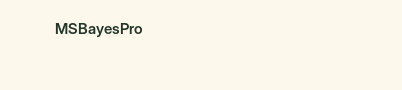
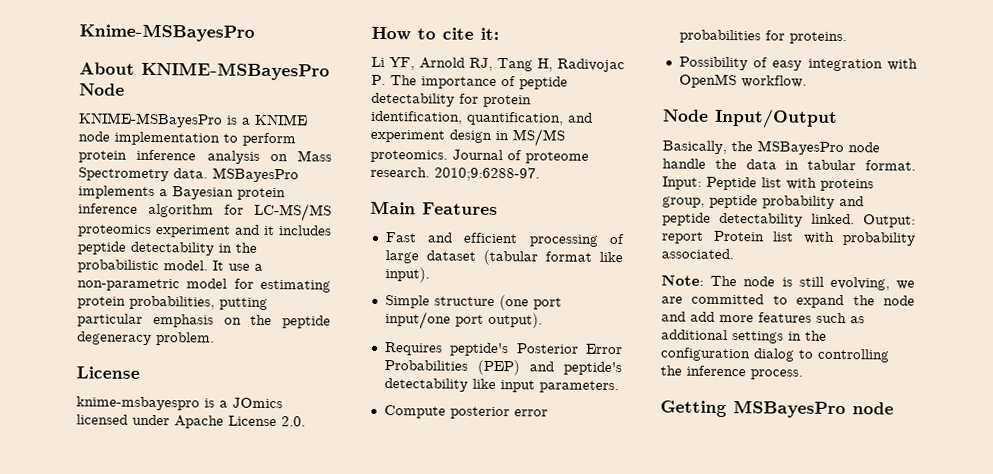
[55,23,143,37] MSBayesPro -> [79,23,255,42] [79,61,330,81] [79,83,125,96] [78,112,308,128] [78,131,296,147] [78,149,332,164] [78,167,299,183] [78,185,286,201] [78,202,332,222] [77,224,332,238] [77,241,257,256] [77,259,263,274] [77,278,331,293] [77,295,268,311] [77,313,331,329] [77,331,215,346] [76,366,140,379] [76,396,283,411] [76,414,306,429] [371,26,499,41] [371,56,625,73] [371,74,568,90] [371,92,532,108] [370,110,593,126] [370,128,565,147] [370,149,589,164] [370,166,540,182] [370,200,498,216] [384,232,625,247] [384,249,623,266] [384,267,430,283] [384,295,562,311] [384,311,543,330] [383,342,623,357] [383,359,622,376] [383,378,619,394] [383,405,548,420] [678,29,847,45] [678,56,918,72] [678,73,807,89] [663,108,838,129] [662,140,880,156] [662,158,916,171] [662,176,874,192] [662,194,864,209] [662,212,916,228] [661,230,916,246] [661,248,734,260] [661,274,915,291] [661,293,915,309] [661,311,865,324] [661,329,827,344] [660,347,890,363] [660,365,803,380] [660,400,894,419] Knime-MSBayesPro // About KNIME-MSBayesPro Node // KNIME-MSBayesPro is a KNIME node implementation to perform protein inference analysis on Mass Spectrometry data. MSBayesPro implements a Bayesian protein inference algorithm for LC-MS/MS proteomics experiment and it includes peptide detectability in the probabilistic model. It use a non-parametric model for estimating protein probabilities, putting particular emphasis on the peptide degeneracy problem. // License // knime-msbayespro is a JOmics licensed under Apache License 2.0. // How to cite it: // Li YF, Arnold RJ, Tang H, Radivojac P. The importance of peptide detectability for protein identification, quantification, and experiment design in MS/MS proteomics. Journal of proteome research. 2010;9:6288-97. // Main Features // Fast and efficient processing of large dataset (tabular format like input). // Simple structure (one port input/one port output). // Requires peptide's Posterior Error Probabilities (PEP) and peptide's detectability like input parameters. // Compute posterior error probabilities for proteins. // Possibility of easy integration with OpenMS workflow. // Node Input/Output // Basically, the MSBayesPro node handle the data in tabular format. Input: Peptide list with proteins group, peptide probability and peptide detectability linked. Output: report Protein list with probability associated. // Note: The node is still evolving, we are committed to expand the node and add more features such as additional settings in the configuration dialog to controlling the inference process. // Getting MSBayesPro node

